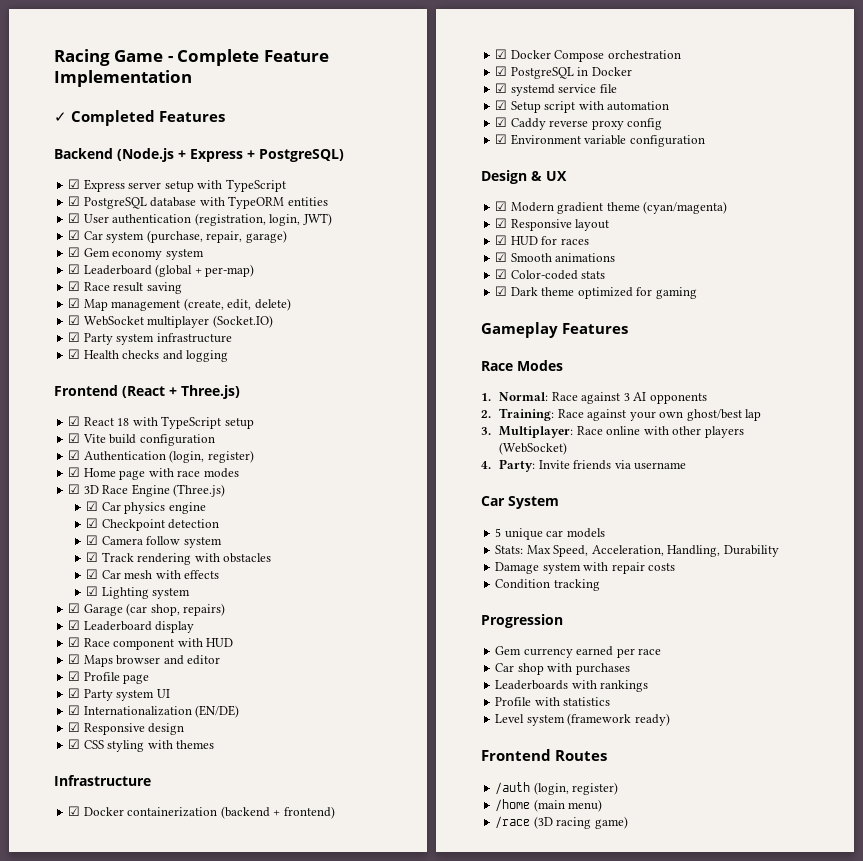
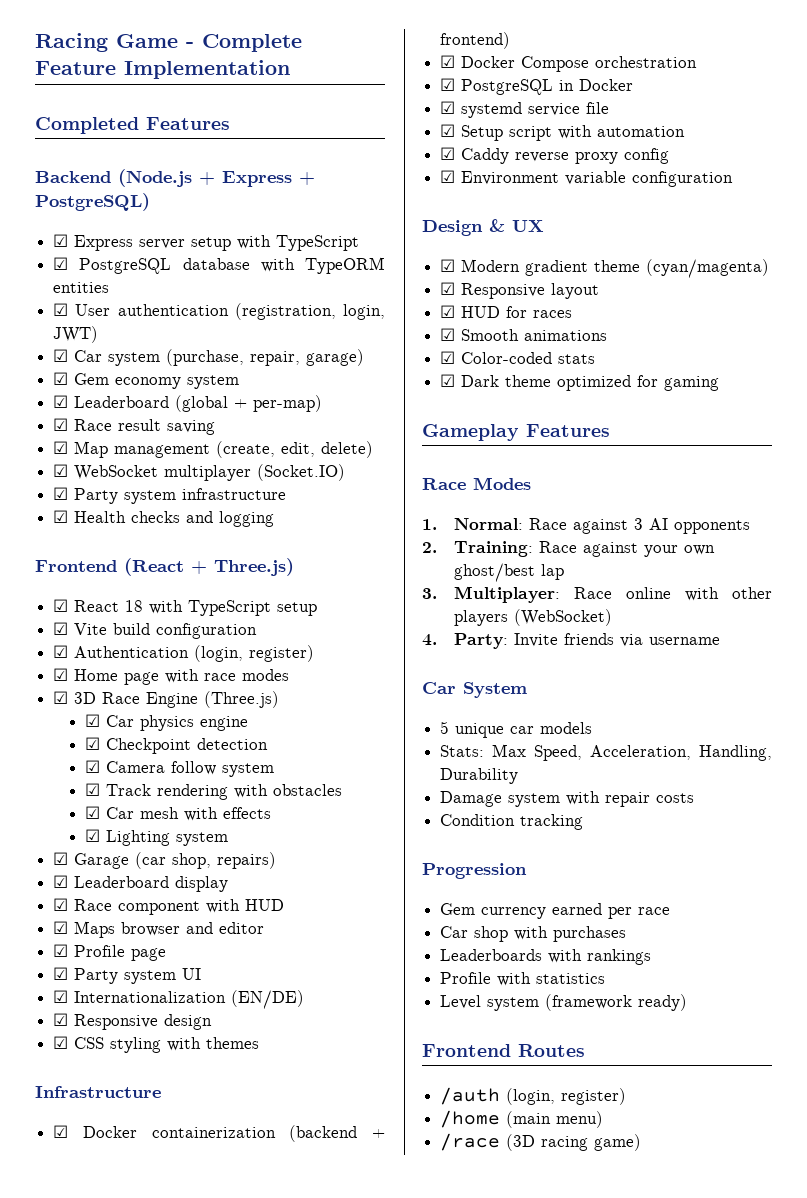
[54,112,67,122] ✓ -> (290, 69) none

